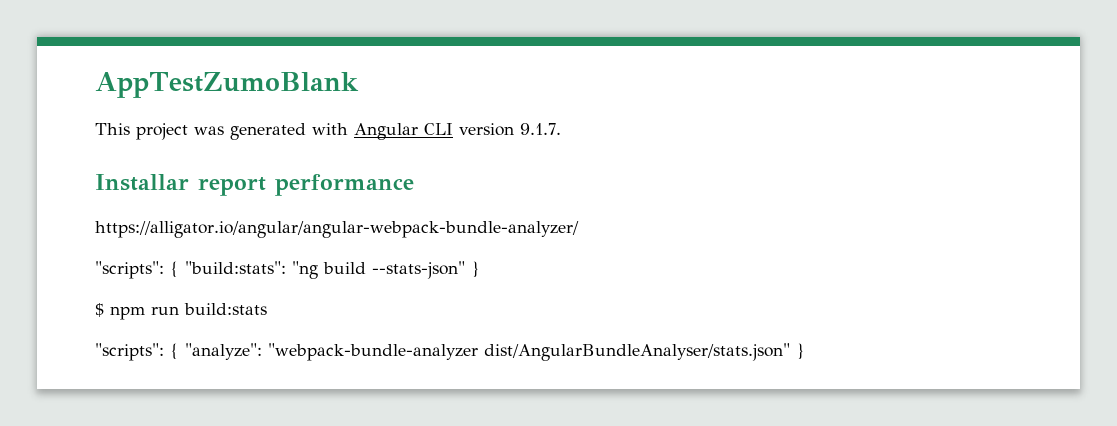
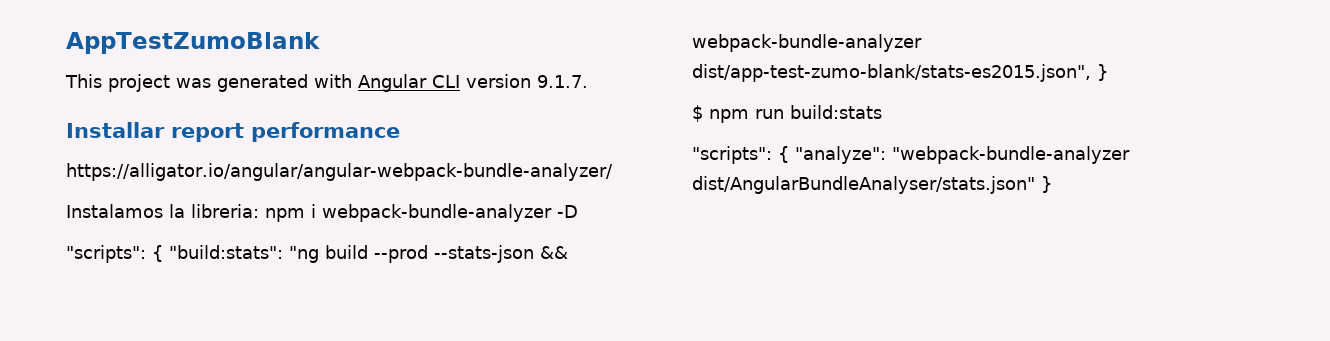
(579, 229) none -> [66,204,578,222] // Instalamos la libreria: npm i webpack-bundle-analyzer -D
[372,261,465,279] --stats-json" -> [374,245,568,263] [692,34,922,52] [692,64,1091,82] --prod --stats-json && webpack-bundle-analyzer dist/app-test-zumo-blank/stats-es2015.json",

